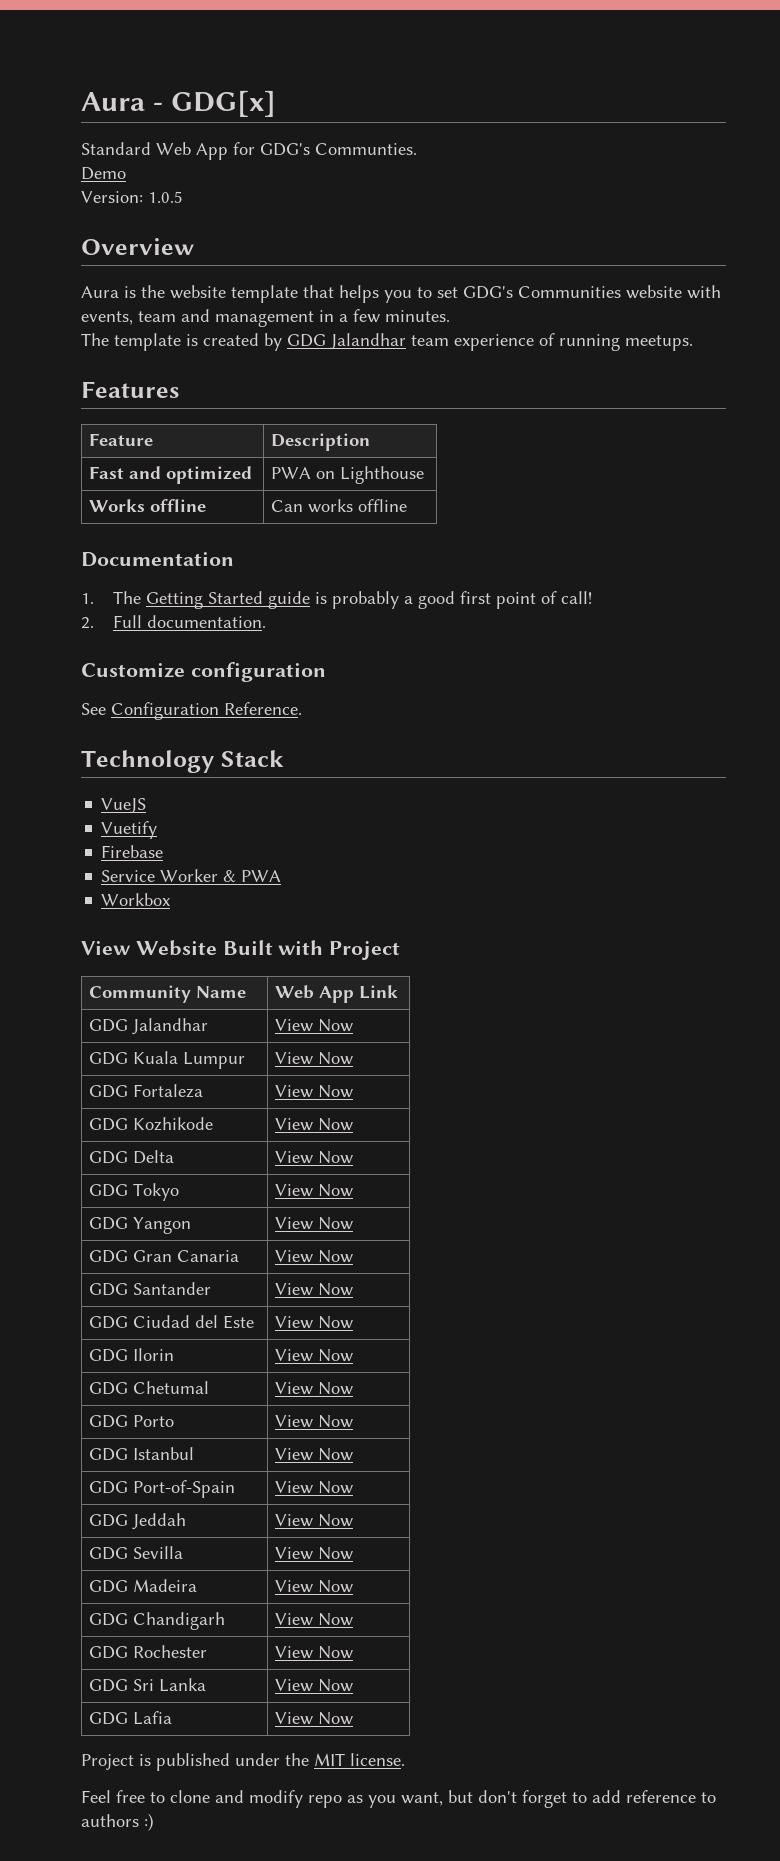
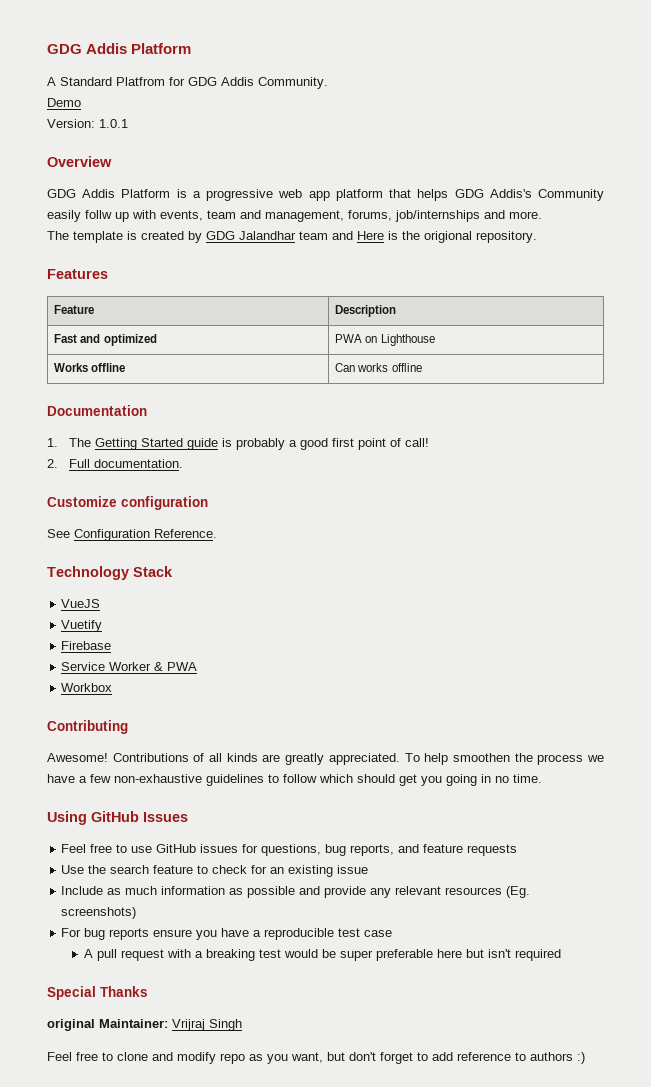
[81,90,276,117] [81,142,417,160] Aura - GDG[x] // Standard Web App for GDG's Communties. -> [47,43,192,54] [47,77,328,89] GDG Addis Platform // A Standard Platfrom for GDG Addis Community.
[148,191,183,203] 1.0.5 -> [99,119,128,128] 1.0.1
[81,285,721,303] [81,309,450,327] Aura is the website template that helps you to set GDG's Communities website with events, team and management in a few minutes. -> [47,189,604,201] [47,210,542,222] GDG Addis Platform is a progressive web app platform that helps GDG Addis's Community easily follw up with events, team and management, forums, job/internships and more.
[454,333,693,351] experience of running meetups. -> [332,231,537,243] and Here is the origional repository.
[81,940,401,960] [88,985,246,1003] [274,985,398,1003] [88,1018,208,1035] [274,1019,353,1032] [88,1051,245,1069] [274,1052,353,1065] [88,1084,203,1098] [274,1085,353,1098] [88,1117,213,1131] [274,1118,353,1131] [88,1150,174,1164] [274,1151,353,1164] [88,1183,179,1201] [274,1184,353,1197] [88,1217,191,1234] [274,1217,353,1230] [88,1250,239,1263] [274,1250,353,1263] [88,1282,211,1296] [274,1283,353,1296] [88,1315,254,1329] [274,1316,353,1329] [88,1348,174,1362] [274,1349,353,1362] [88,1381,209,1395] [274,1382,353,1395] [88,1415,174,1428] [274,1415,353,1428] [88,1447,194,1461] [274,1448,353,1461] [88,1480,235,1498] [274,1481,353,1494] [88,1513,186,1530] [274,1514,353,1527] [88,1546,183,1560] [274,1547,353,1560] [88,1579,197,1593] [274,1580,353,1593] [88,1612,225,1630] [274,1613,353,1626] [88,1645,207,1659] [274,1646,353,1659] [88,1678,206,1692] [274,1679,353,1692] [88,1711,172,1725] [274,1712,353,1725] [81,1753,405,1771] View Website Built with Project // Community Name | Web App Link // GDG Jalandhar | View Now // GDG Kuala Lumpur | View Now // GDG Fortaleza | View Now // GDG Kozhikode | View Now // GDG Delta | View Now // GDG Tokyo | View Now // GDG Yangon | View Now // GDG Gran Canaria | View Now // GDG Santander | View Now // GDG Ciudad del Este | View Now // GDG Ilorin | View Now // GDG Chetumal | View Now // GDG Porto | View Now // GDG Istanbul | View Now // GDG Port-of-Spain | View Now // GDG Jeddah | View Now // GDG Sevilla | View Now // GDG Madeira | View Now // GDG Chandigarh | View Now // GDG Rochester | View Now // GDG Sri Lanka | View Now // GDG Lafia | View Now // Project is published under the MIT license. -> [47,720,128,734] [47,753,604,765] [47,774,542,786] [47,811,188,825] [61,844,518,856] [61,865,369,877] [61,886,531,898] [61,907,137,919] [61,928,393,940] [83,949,561,961] [47,986,148,1000] [47,1019,242,1031] Contributing // Awesome! Contributions of all kinds are greatly appreciated. To help smoothen the process we have a few non-exhaustive guidelines to follow which should get you going in no time. // Using GitHub Issues // Feel free to use GitHub issues for questions, bug reports, and feature requests // Use the search feature to check for an existing issue // Include as much information as possible and provide any relevant resources (Eg. screenshots) // For bug reports ensure you have a reproducible test case // A pull request with a breaking test would be super preferable here but isn't required // Special Thanks // original Maintainer: Vrijraj Singh

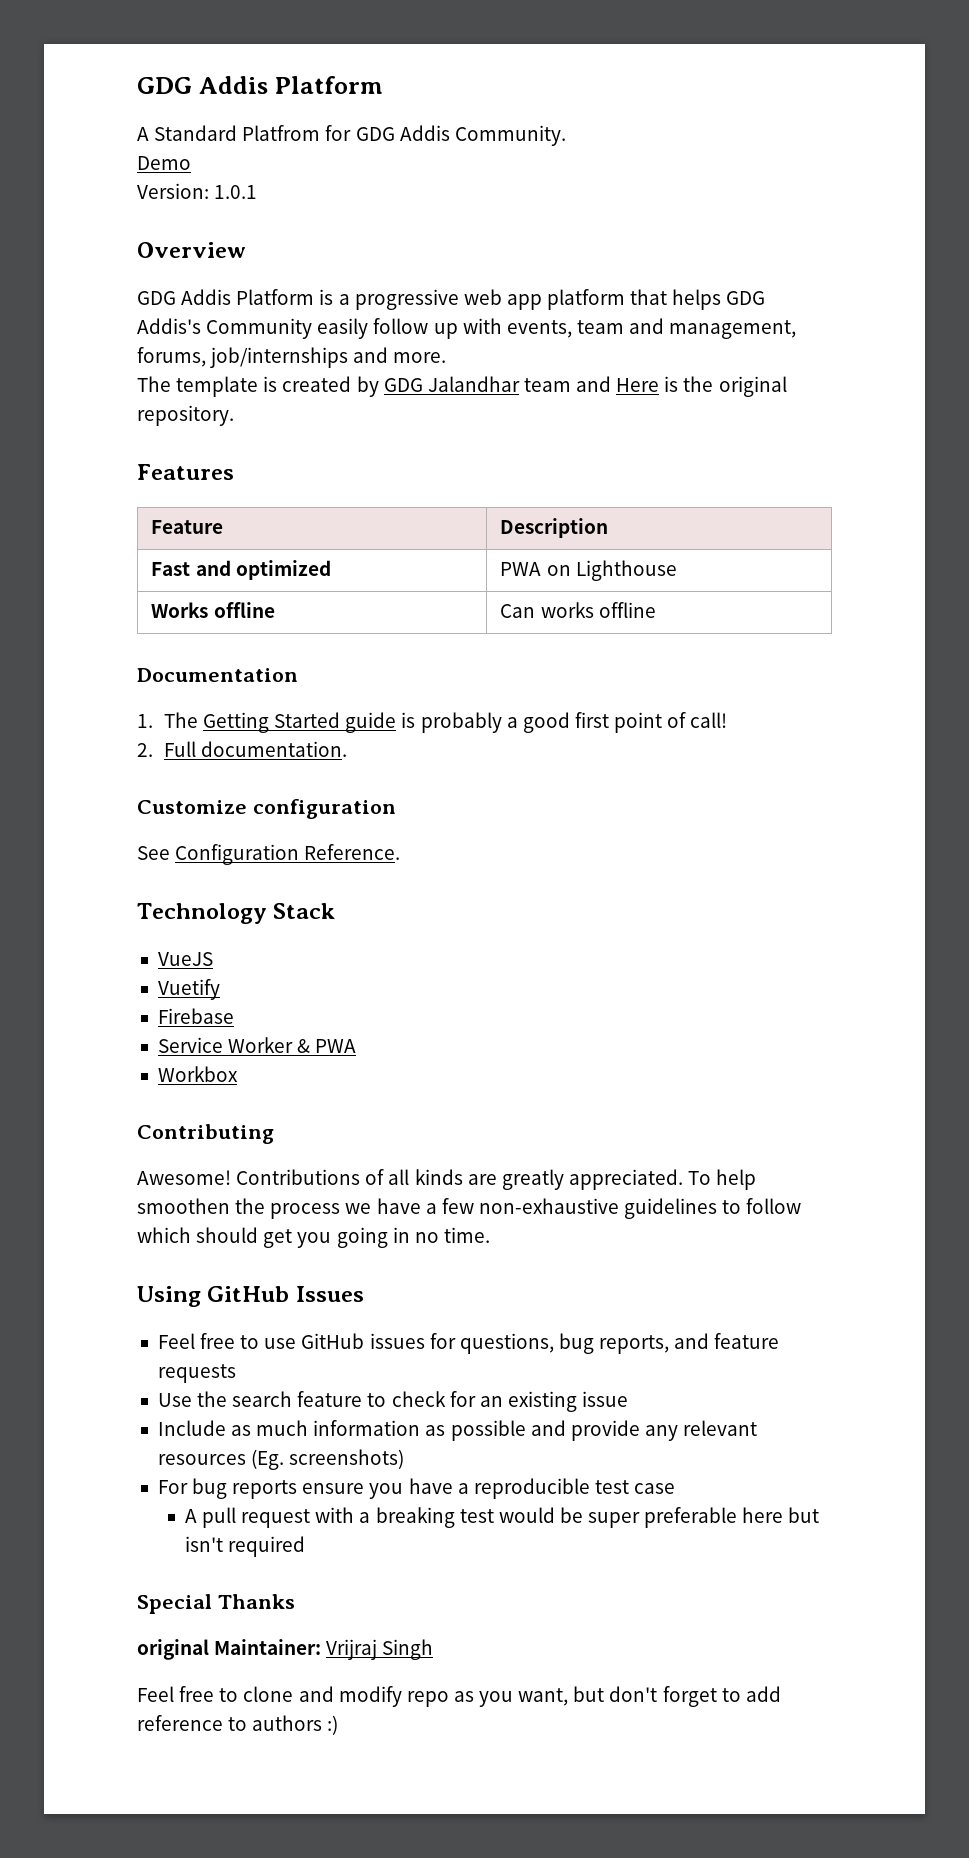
[85,210,112,219] follw -> [373,318,429,334] follow
[424,231,472,243] origional -> [718,376,787,397] original

